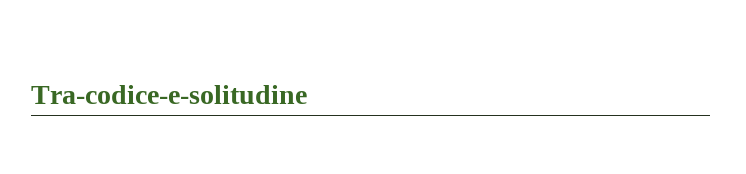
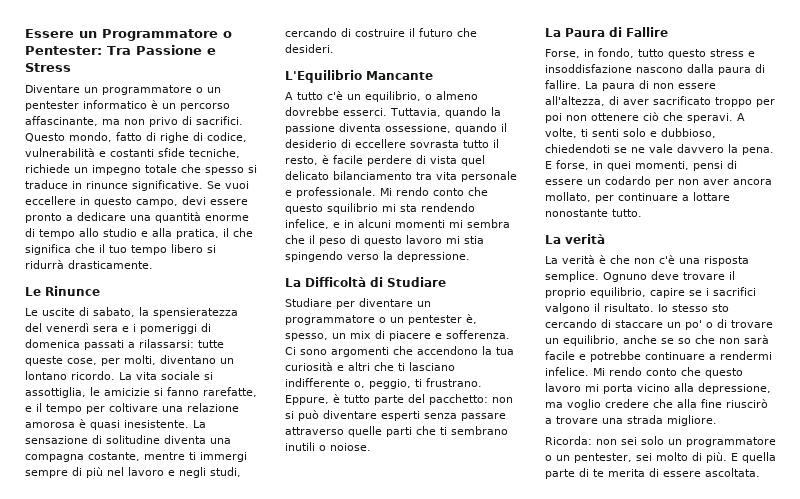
[31,85,307,104] Tra-codice-e-solitudine -> [25,29,232,41] [25,45,216,55] [25,63,71,72] [25,85,221,95] [25,100,230,111] [25,116,243,127] [25,132,247,143] [25,148,240,158] [25,164,257,175] [25,180,249,191] [25,196,248,207] [25,212,249,223] [25,228,253,239] [25,244,216,255] [25,260,153,269] [25,286,100,296] [25,307,238,318] [25,323,211,334] [25,339,224,350] [25,355,234,366] [25,371,213,380] [25,387,257,398] [25,403,239,414] [25,419,206,430] [25,435,231,444] [25,452,247,462] [25,467,241,478] [285,28,477,37] [285,44,334,53] [285,70,433,83] [285,91,478,102] [285,107,501,118] [285,123,507,134] [285,139,499,148] [285,155,485,166] [285,171,517,182] [285,187,488,198] [285,203,475,214] [285,219,510,229] [285,235,484,246] [285,251,470,262] [285,277,446,287] [285,298,431,309] [285,314,477,325] [285,330,510,341] [285,346,514,357] [285,362,455,371] [285,378,482,389] [285,394,513,405] [285,410,506,421] [285,426,508,437] [285,442,371,451] [545,27,668,37] [545,48,755,59] [545,64,765,75] [545,80,716,91] [545,96,775,107] [545,112,745,123] [545,128,716,138] [545,144,774,155] [545,160,737,171] [545,176,772,187] [545,192,730,203] [545,209,642,217] [545,234,605,244] [545,255,749,266] [545,271,735,282] [545,287,756,298] [545,303,729,314] [545,319,773,330] [545,335,769,346] [545,351,772,362] [545,367,743,378] [545,383,771,394] [545,399,768,410] [545,415,717,426] [545,436,776,447] [545,452,776,463] [545,468,760,479] Essere un Programmatore o Pentester: Tra Passione e Stress // Diventare un programmatore o un pentester informatico è un percorso affascinante, ma non privo di sacrifici. Questo mondo, fatto di righe di codice, vulnerabilità e costanti sfide tecniche, richiede un impegno totale che spesso si traduce in rinunce significative. Se vuoi eccellere in questo campo, devi essere pronto a dedicare una quantità enorme di tempo allo studio e alla pratica, il che significa che il tuo tempo libero si ridurrà drasticamente. // Le Rinunce // Le uscite di sabato, la spensieratezza del venerdì sera e i pomeriggi di domenica passati a rilassarsi: tutte queste cose, per molti, diventano un lontano ricordo. La vita sociale si assottiglia, le amicizie si fanno rarefatte, e il tempo per coltivare una relazione amorosa è quasi inesistente. La sensazione di solitudine diventa una compagna costante, mentre ti immergi sempre di più nel lavoro e negli studi, cercando di costruire il futuro che desideri. // L'Equilibrio Mancante // A tutto c'è un equilibrio, o almeno dovrebbe esserci. Tuttavia, quando la passione diventa ossessione, quando il desiderio di eccellere sovrasta tutto il resto, è facile perdere di vista quel delicato bilanciamento tra vita personale e professionale. Mi rendo conto che questo squilibrio mi sta rendendo infelice, e in alcuni momenti mi sembra che il peso di questo lavoro mi stia spingendo verso la depressione. // La Difficoltà di Studiare // Studiare per diventare un programmatore o un pentester è, spesso, un mix di piacere e sofferenza. Ci sono argomenti che accendono la tua curiosità e altri che ti lasciano indifferente o, peggio, ti frustrano. Eppure, è tutto parte del pacchetto: non si può diventare esperti senza passare attraverso quelle parti che ti sembrano inutili o noiose. // La Paura di Fallire // Forse, in fondo, tutto questo stress e insoddisfazione nascono dalla paura di fallire. La paura di non essere all'altezza, di aver sacrificato troppo per poi non ottenere ciò che speravi. A volte, ti senti solo e dubbioso, chiedendoti se ne vale davvero la pena. E forse, in quei momenti, pensi di essere un codardo per non aver ancora mollato, per continuare a lottare nonostante tutto. // La verità // La verità è che non c'è una risposta semplice. Ognuno deve trovare il proprio equilibrio, capire se i sacrifici valgono il risultato. Io stesso sto cercando di staccare un po' o di trovare un equilibrio, anche se so che non sarà facile e potrebbe continuare a rendermi infelice. Mi rendo conto che questo lavoro mi porta vicino alla depressione, ma voglio credere che alla fine riuscirò a trovare una strada migliore. // Ricorda: non sei solo un programmatore o un pentester, sei molto di più. E quella parte di te merita di essere ascoltata.

